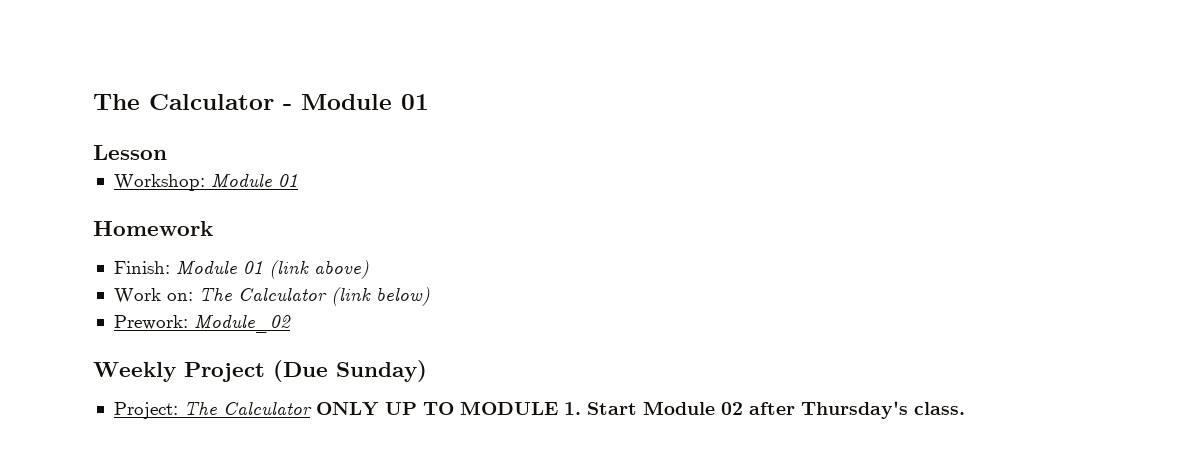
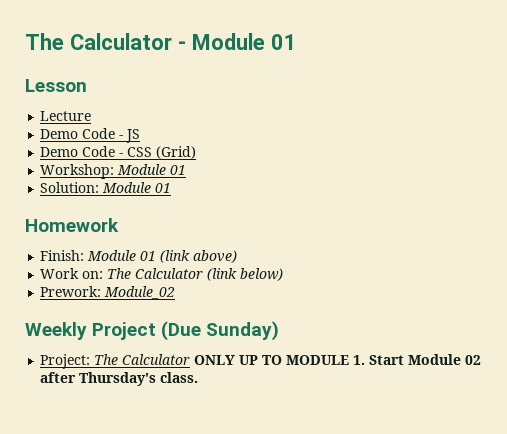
(167, 152) none -> [40,111,92,121] [40,128,141,143] [40,146,197,159] // Lecture // Demo Code - JS // Demo Code - CSS (Grid)
(298, 180) none -> [40,182,172,193] // Solution: Module 01

